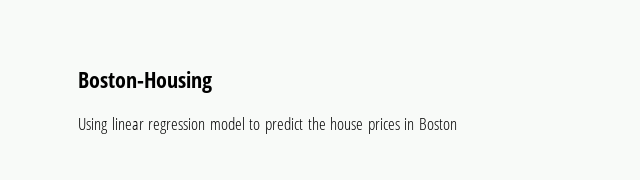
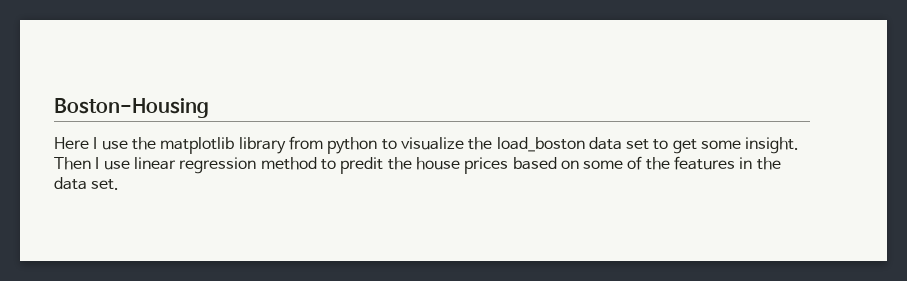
[78,117,457,134] Using linear regression model to predict the house prices in Boston -> [54,136,800,154] [54,156,781,174] [54,177,120,190] Here I use the matplotlib library from python to visualize the load_boston data set to get some insight. Then I use linear regression method to predit the house prices based on some of the features in the data set.

